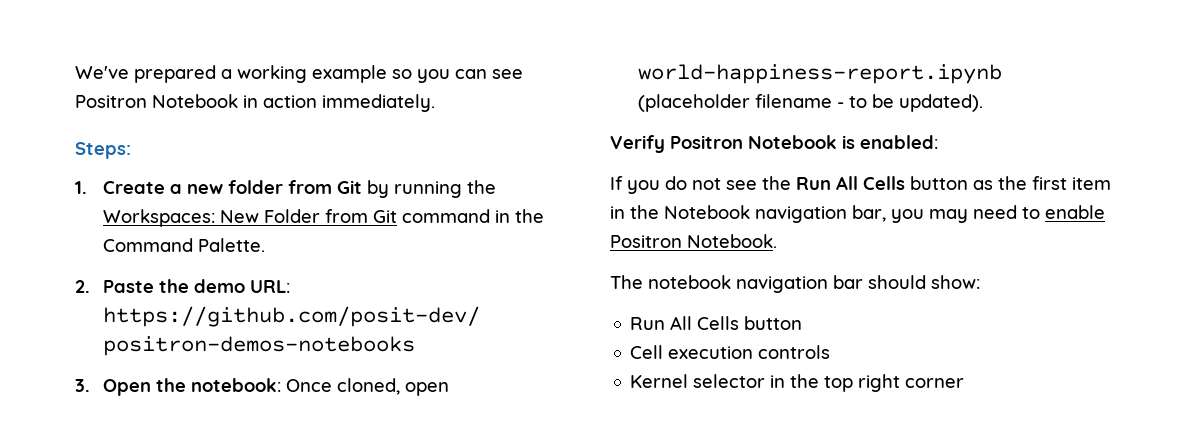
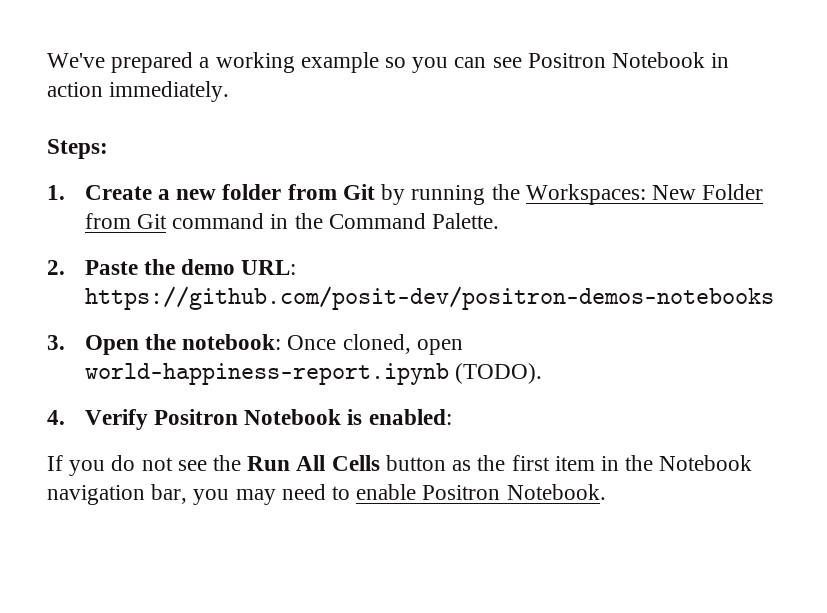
[638,94,984,112] (placeholder filename - to be updated). // -> [455,363,543,384] [47,410,65,425] (TODO). // 4.
[610,275,980,293] [630,316,803,330] [630,345,831,359] [630,374,965,392] // The notebook navigation bar should show: // Run All Cells button // Cell execution controls // Kernel selector in the top right corner -> (606, 492) none

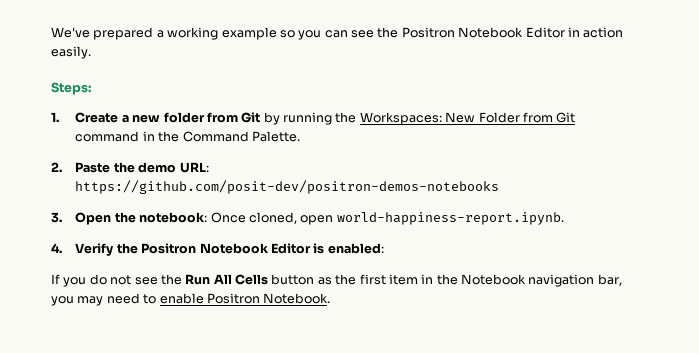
[527,52,706,68] Positron Notebook -> [377,27,565,38] the Positron Notebook Editor
[109,81,230,102] immediately. -> [51,46,91,59] easily.
[84,363,543,385] world-happiness-report.ipynb (TODO). -> [336,212,564,225] world-happiness-report.ipynb.
[154,409,342,425] Positron Notebook -> [116,243,311,254] the Positron Notebook Editor

